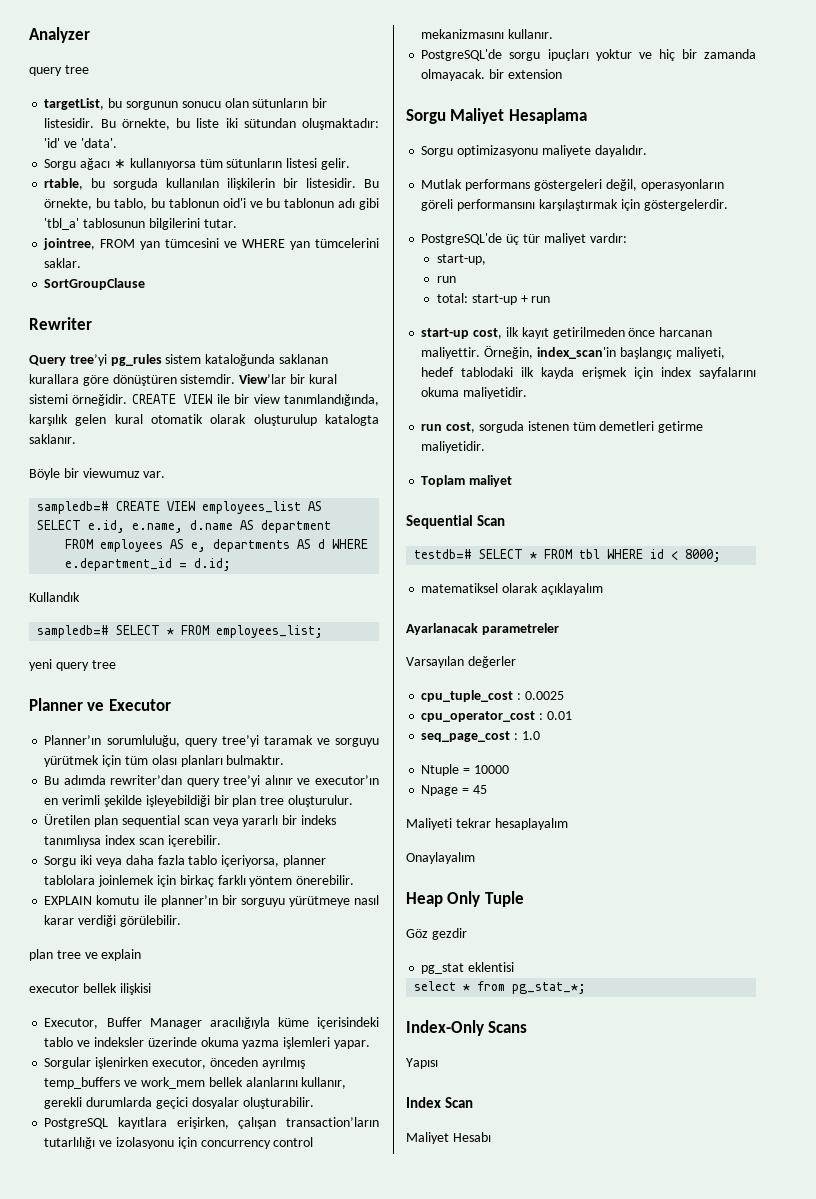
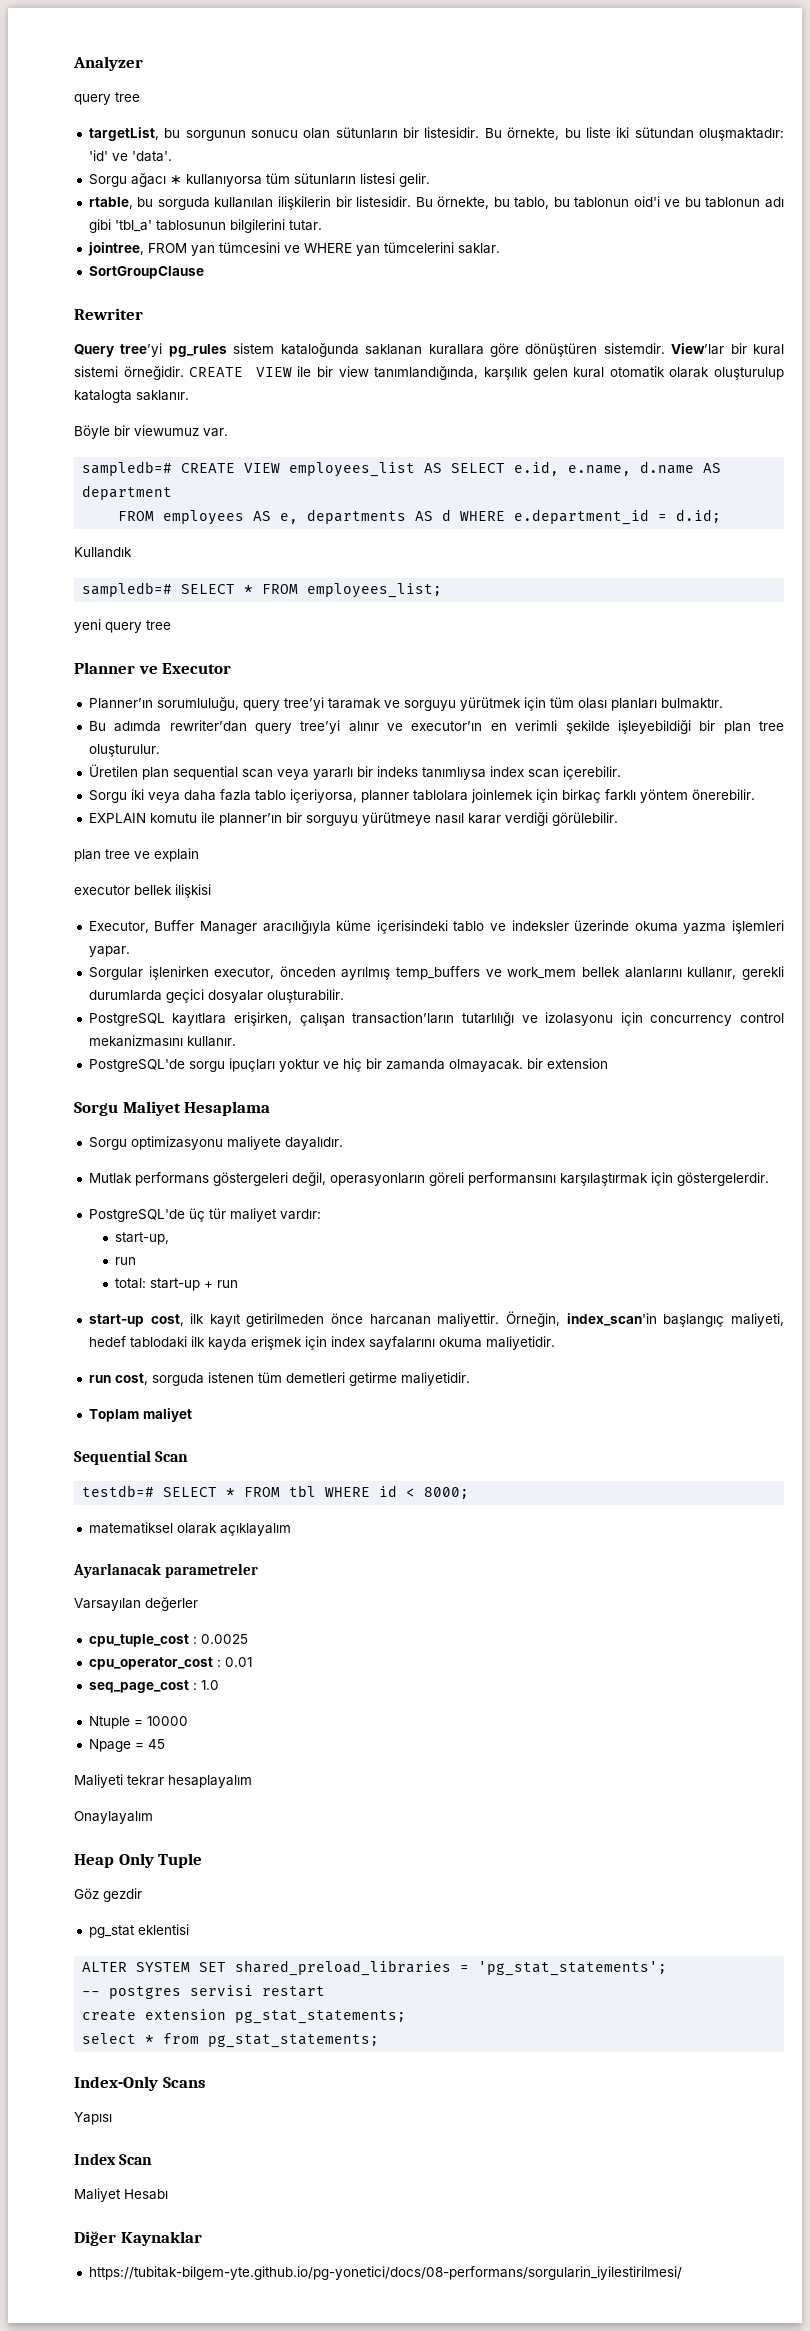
(515, 967) none -> [82,1960,668,1976] [82,1985,326,1999] [82,2009,407,2024] // ALTER SYSTEM SET shared_preload_libraries = 'pg_stat_statements'; // -- postgres servisi restart // create extension pg_stat_statements;
[512,982,587,994] pg_stat_*; -> [208,2034,380,2048] pg_stat_statements;
(491, 1137) none -> [74,2231,202,2246] [88,2266,682,2280] // Diğer Kaynaklar // https://tubitak-bilgem-yte.github.io/pg-yonetici/docs/08-performans/sorgularin_iyilestirilmesi/

